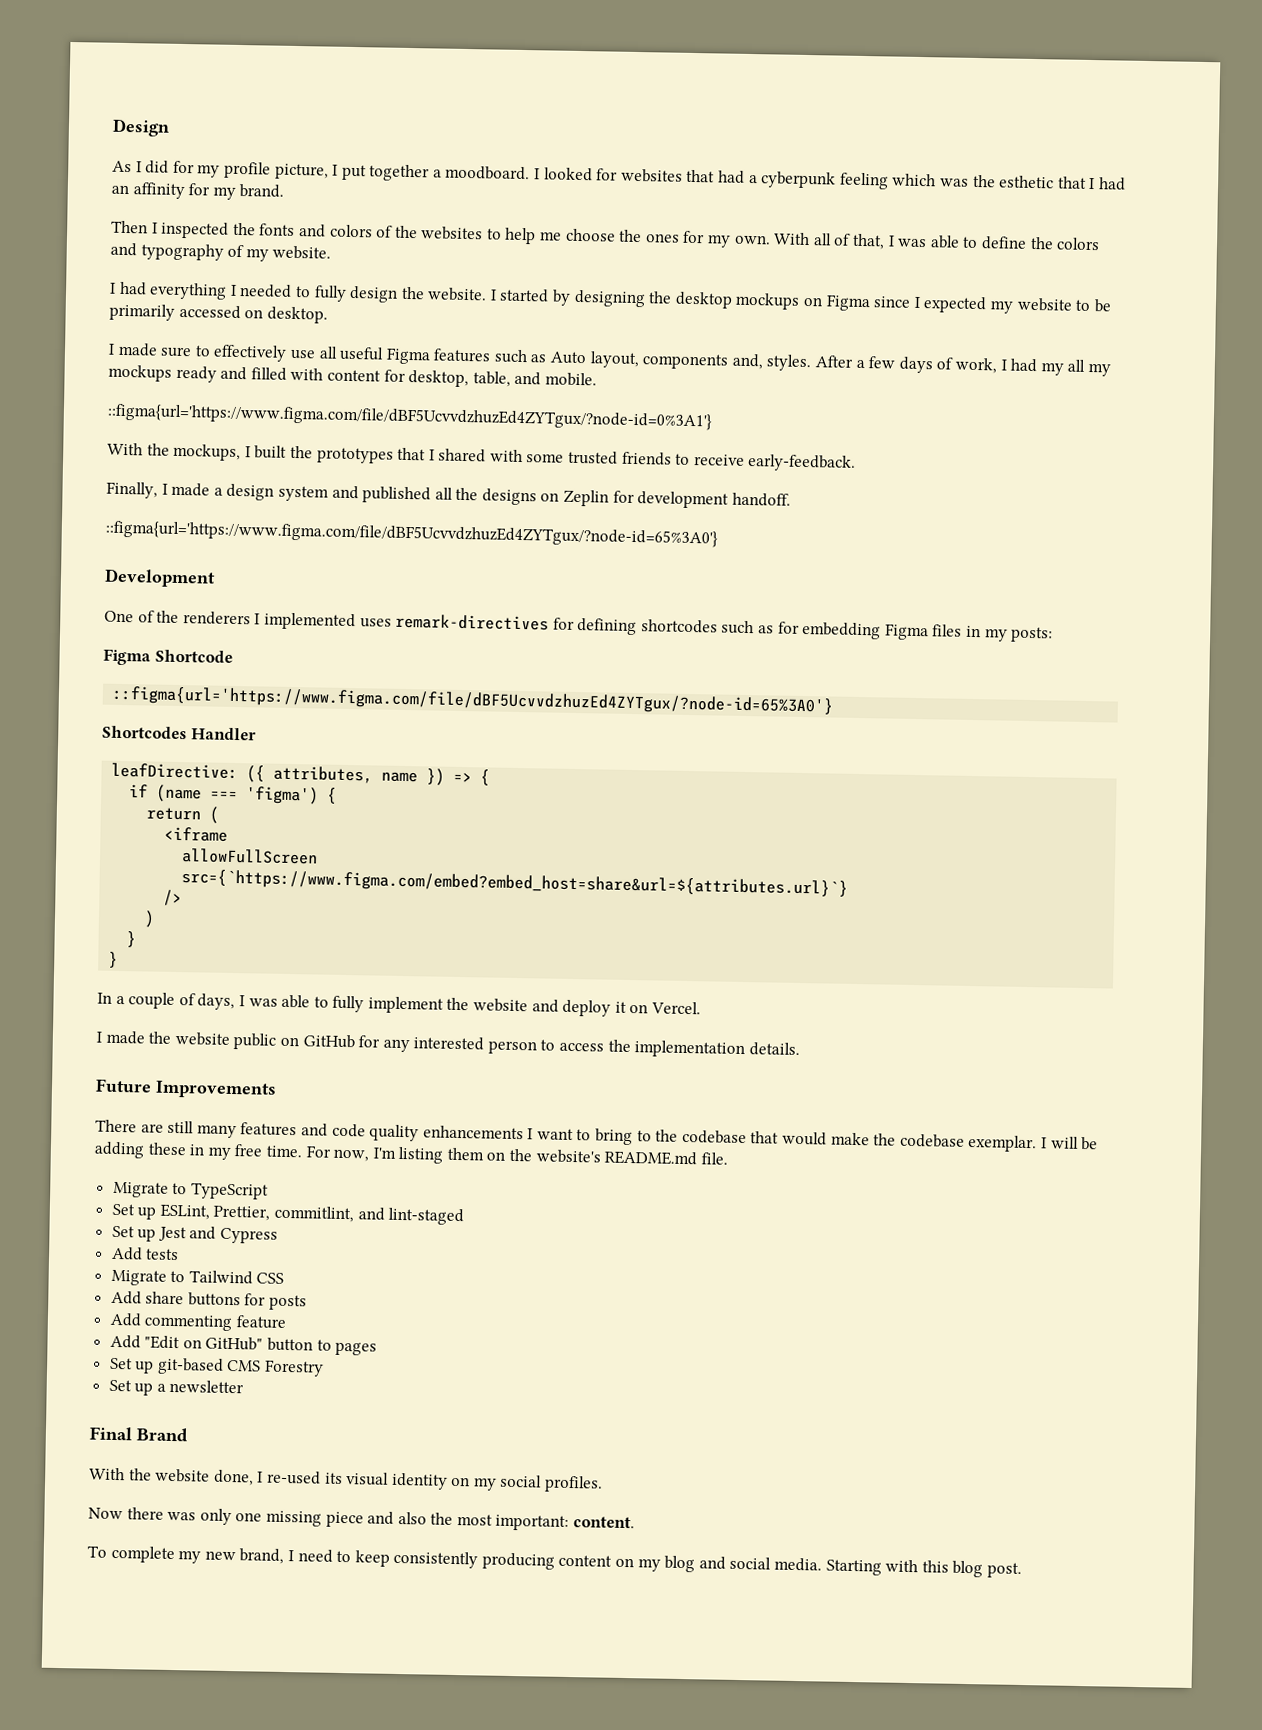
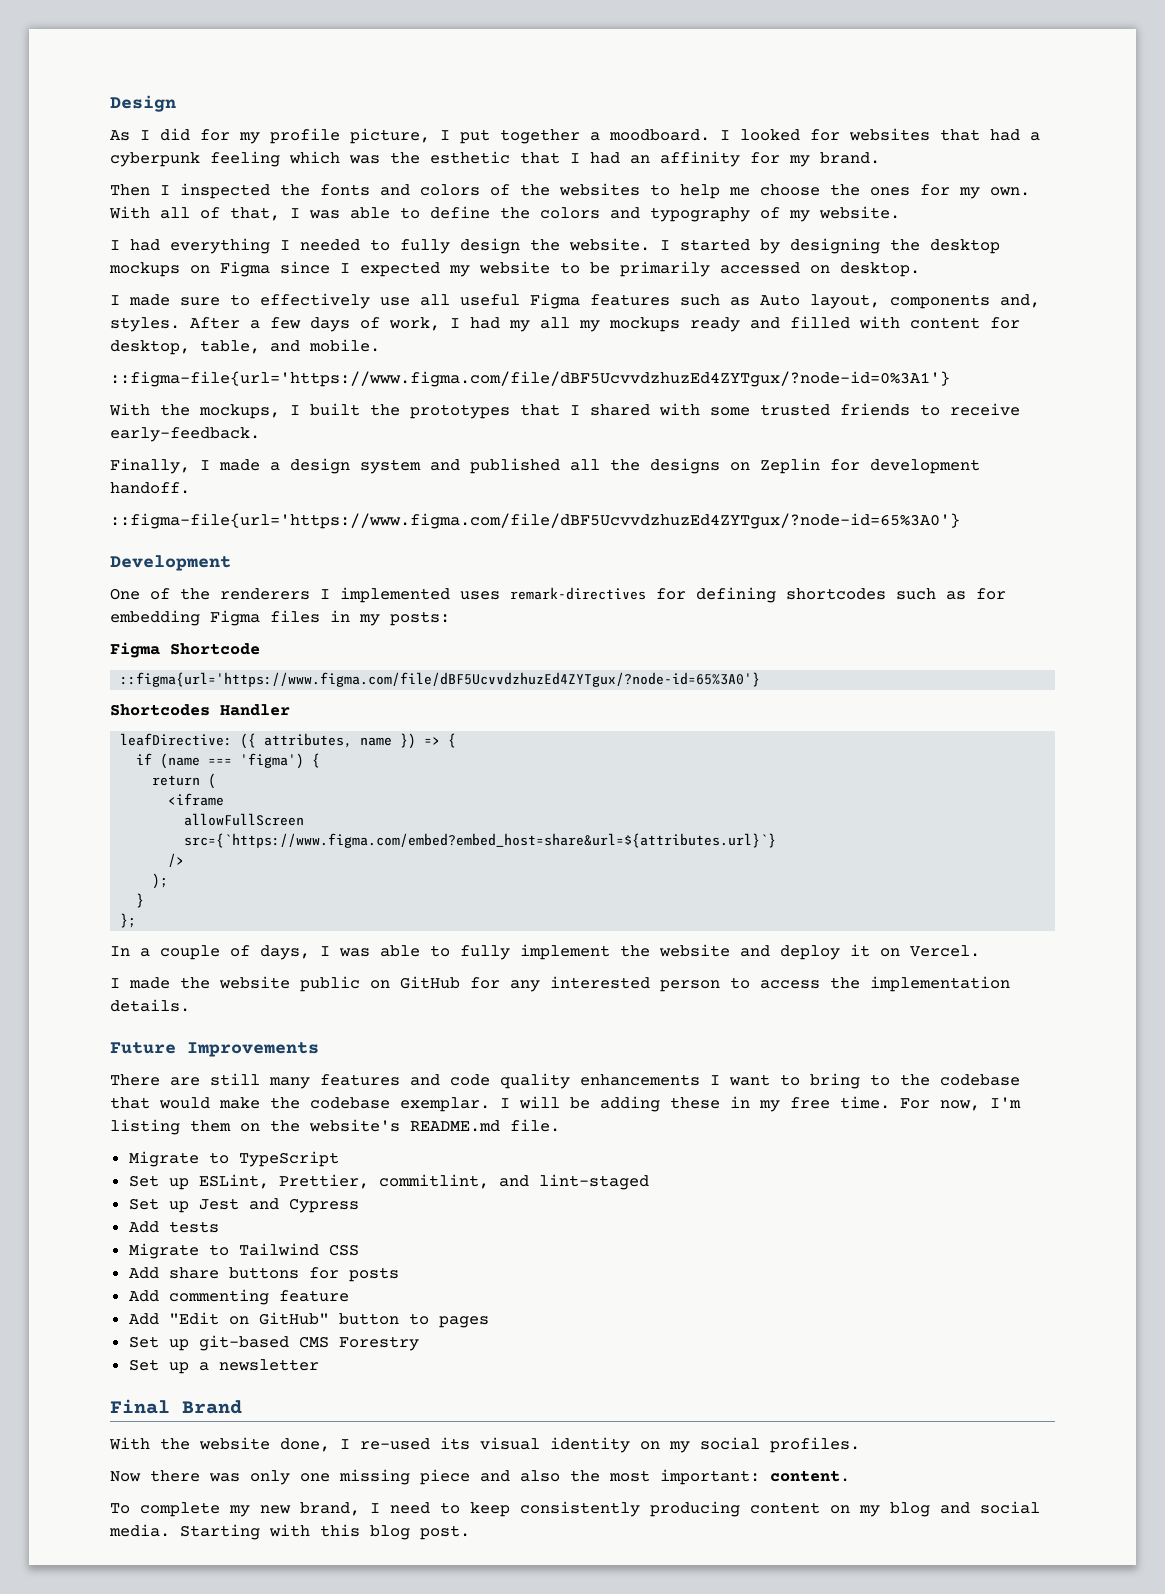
[107,403,712,431] ::figma{url='https://www.figma.com/file/dBF5UcvvdzhuzEd4ZYTgux/?node-id=0%3A1'} -> [110,371,950,387] ::figma-file{url='https://www.figma.com/file/dBF5UcvvdzhuzEd4ZYTgux/?node-id=0%3A1'}
[105,520,718,548] ::figma{url='https://www.figma.com/file/dBF5UcvvdzhuzEd4ZYTgux/?node-id=65%3A0'} -> [110,513,960,529] ::figma-file{url='https://www.figma.com/file/dBF5UcvvdzhuzEd4ZYTgux/?node-id=65%3A0'}
[144,910,156,928] [126,931,137,948] [108,951,119,968] ) // } // } -> [152,873,169,889] [136,893,145,908] [120,913,137,928] ); // } // };

